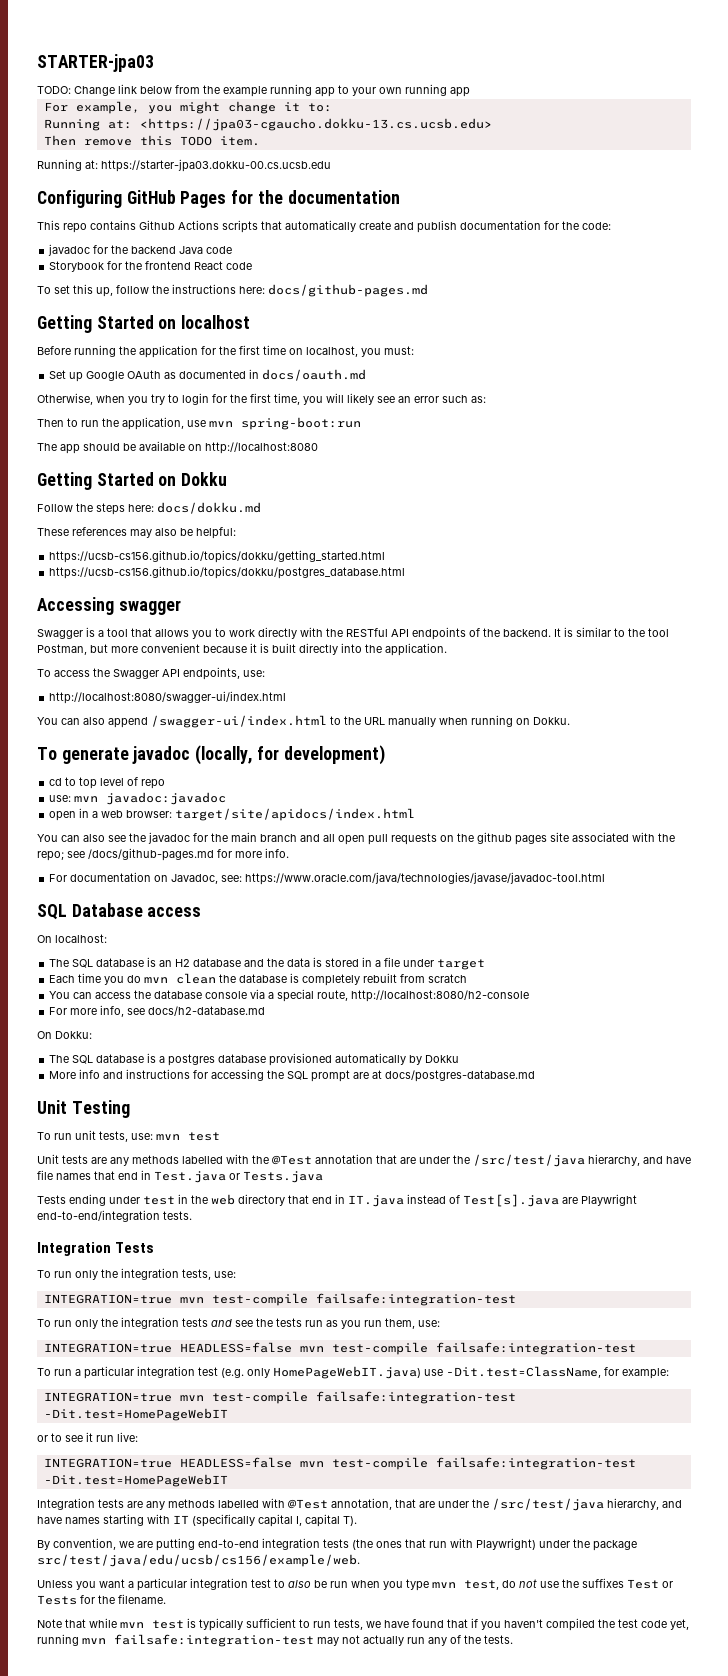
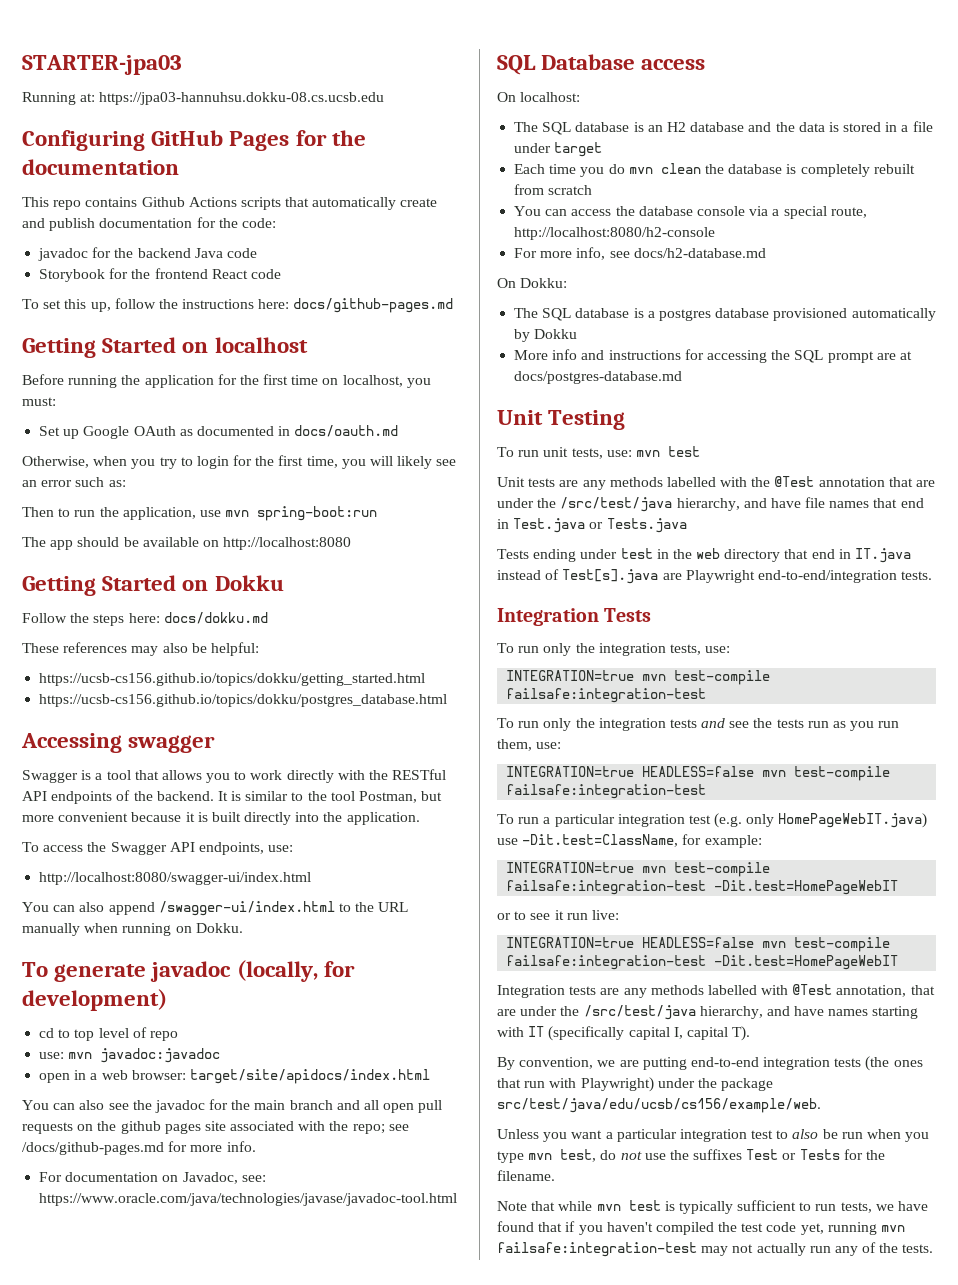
[37,84,470,97] [43,101,332,114] [43,118,492,131] [43,135,260,146] [37,159,331,172] TODO: Change link below from the example running app to your own running app // For example, you might change it to: // Running at: <https://jpa03-cgaucho.dokku-13.cs.ucsb.edu> // Then remove this TODO item. // Running at: https://starter-jpa03.dokku-00.cs.ucsb.edu -> [22,92,385,105] Running at: https://jpa03-hannuhsu.dokku-08.cs.ucsb.edu

